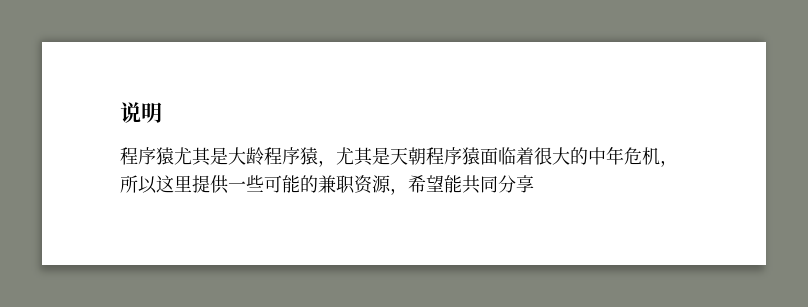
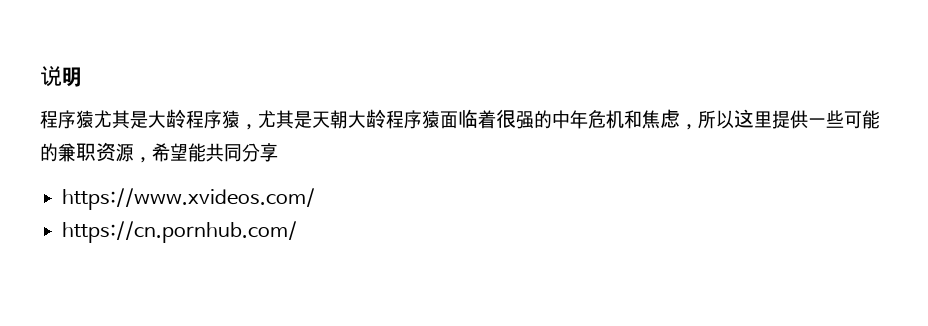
(426, 156) none -> [348,109,386,128] 大龄
[552,147,570,165] 大 -> [516,111,534,129] 强
(660, 156) none -> [624,109,680,129] 和焦虑
(534, 184) none -> [62,188,315,210] [62,221,297,243] // https://www.xvideos.com/ // https://cn.pornhub.com/

